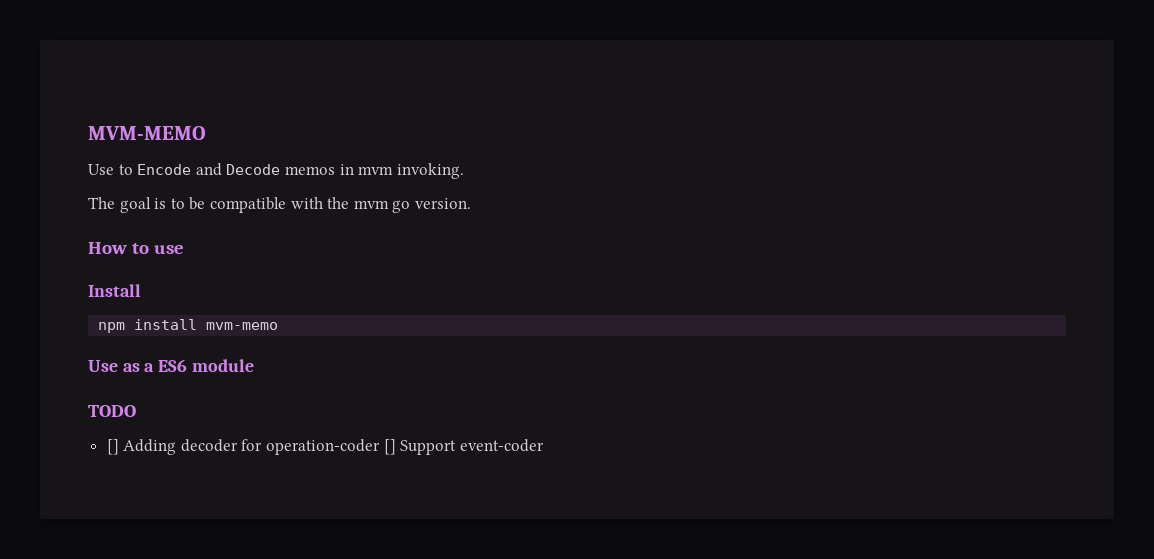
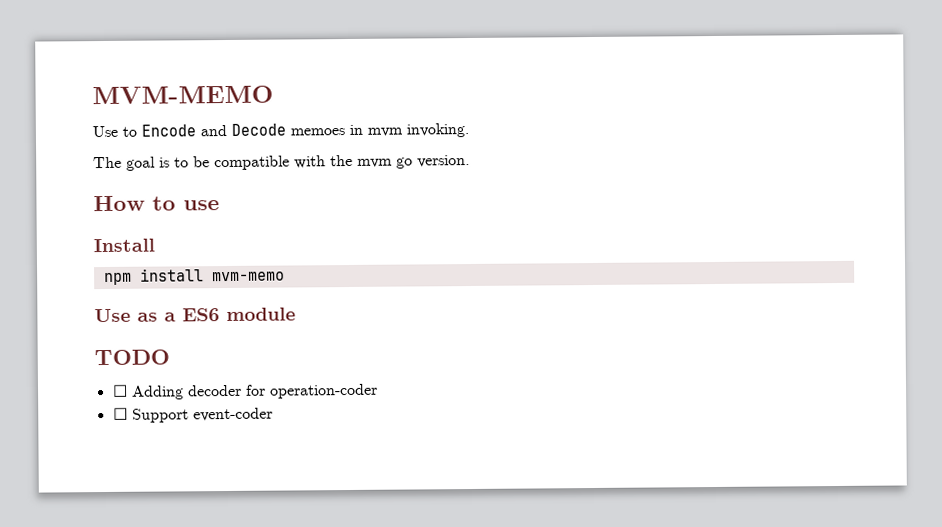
[284,166,335,175] memos -> [290,128,345,136] memoes
[106,439,119,455] [] -> [111,384,128,397] ☐
[383,439,396,455] [] -> [112,407,128,420] // ☐

